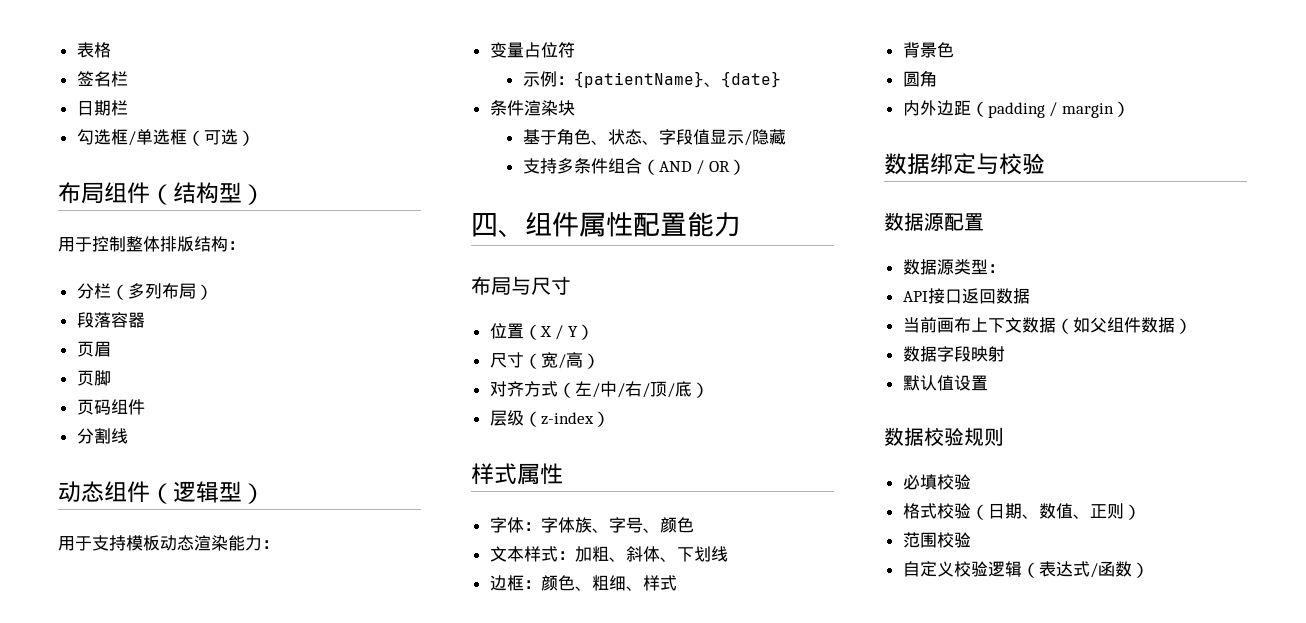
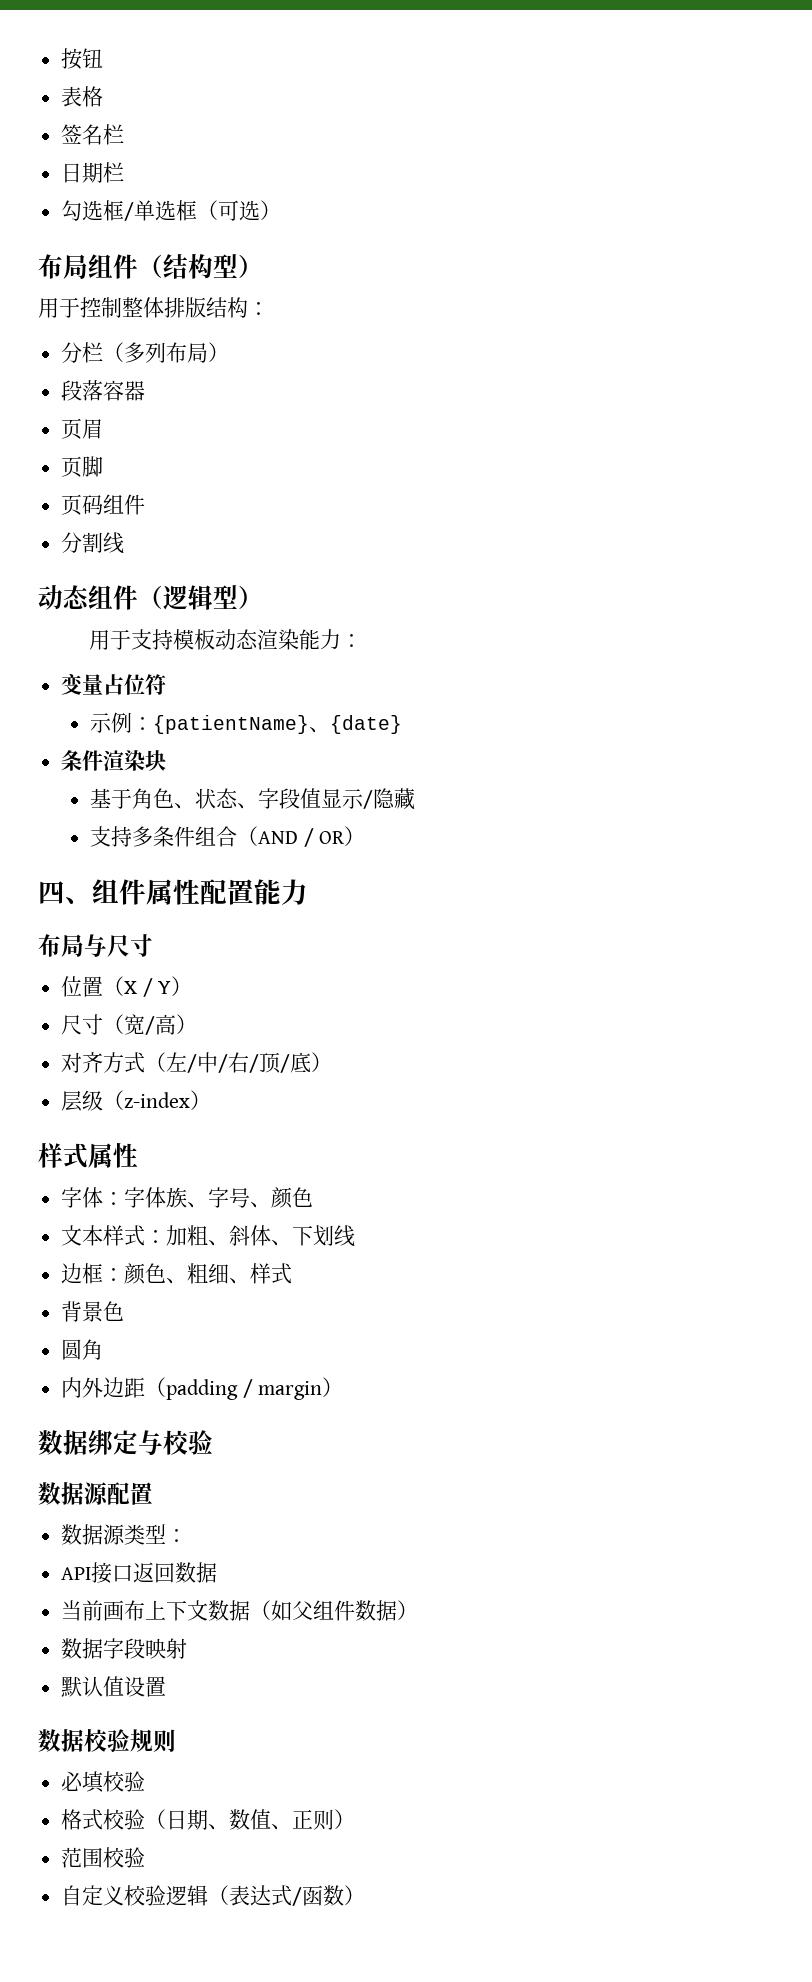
(76, 50) none -> [61,48,104,70] 按钮 //

